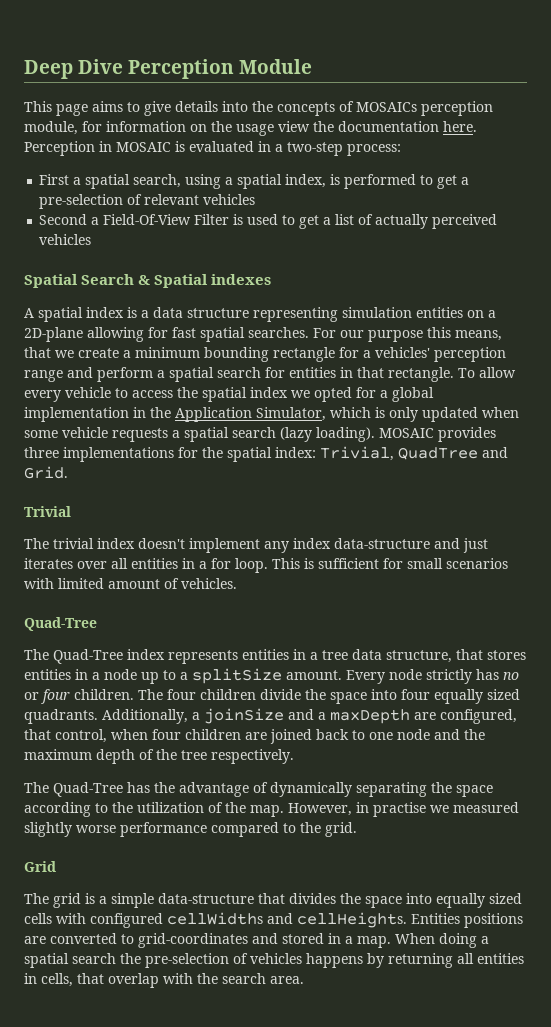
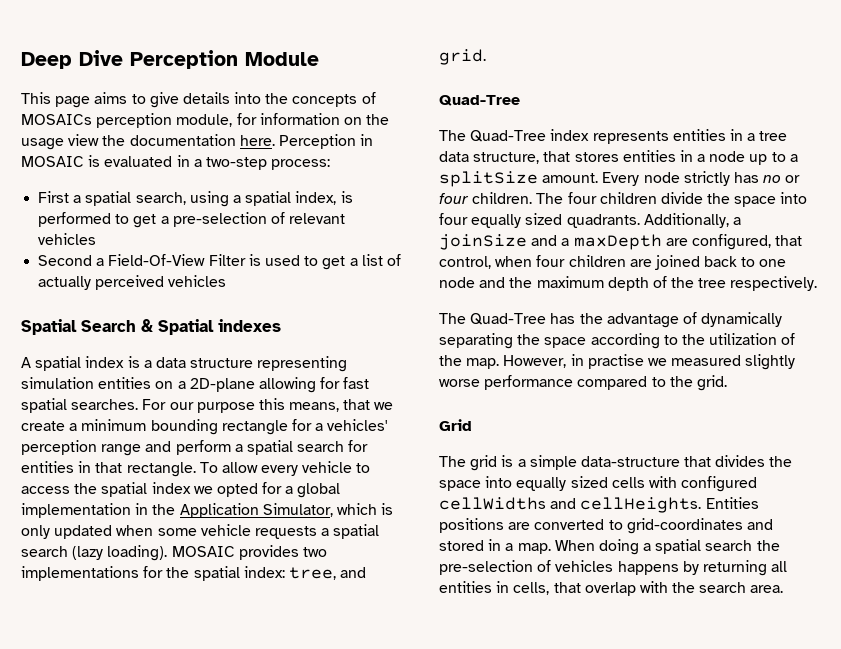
[24,447,59,458] three -> [302,547,327,557] two
[320,446,508,461] [24,466,68,479] [24,506,71,517] [24,538,488,553] [24,558,508,573] [24,578,237,589] Trivial, QuadTree and Grid. // Trivial // The trivial index doesn't implement any index data-structure and just iterates over all entities in a for loop. This is sufficient for small scenarios with limited amount of vehicles. -> [288,567,367,580] [439,49,486,65] tree, and grid.

